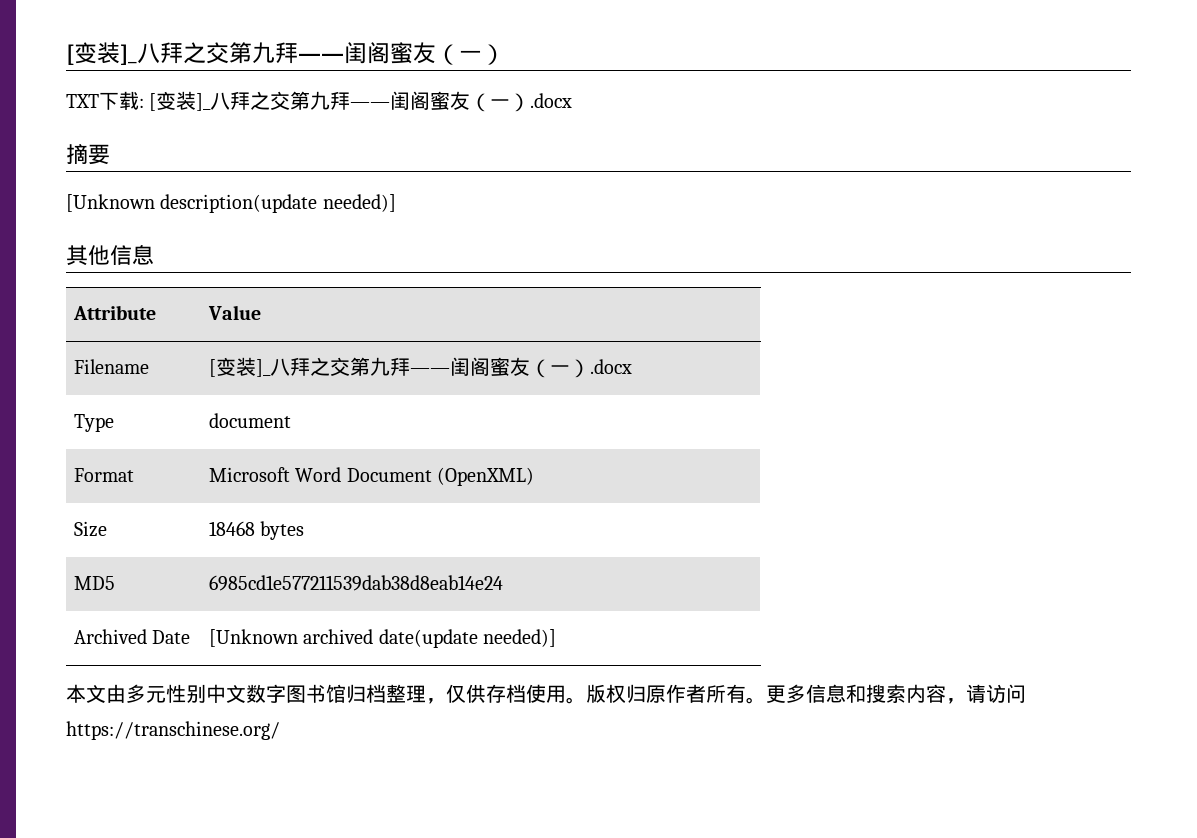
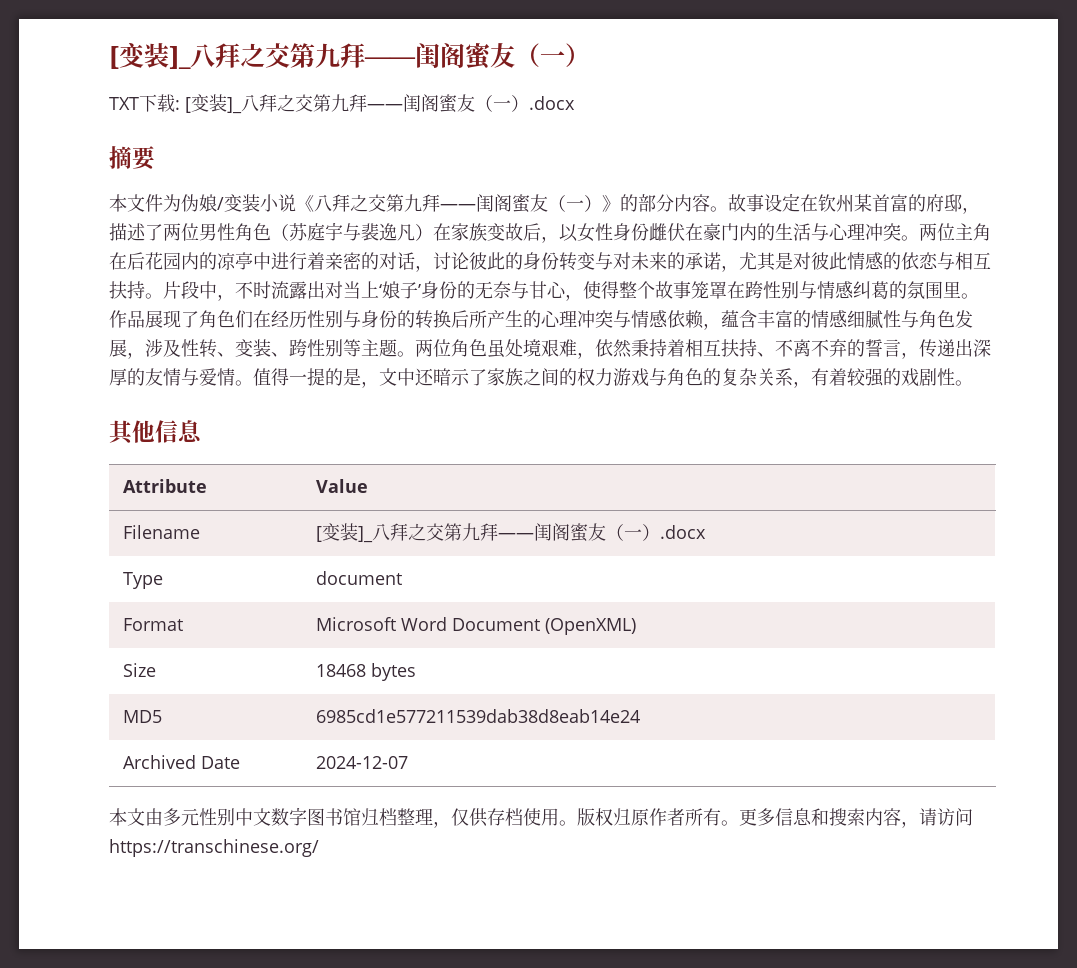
[66,194,396,213] [Unknown description(update needed)] -> [109,193,980,214] [109,222,991,243] [109,252,991,272] [109,281,979,301] [109,310,973,330] [109,339,991,359] [109,368,973,388] 本文件为伪娘/变装小说《八拜之交第九拜——闺阁蜜友（一）》的部分内容。故事设定在钦州某首富的府邸，描述了两位男性角色（苏庭宇与裴逸凡）在家族变故后，以女性身份雌伏在豪门内的生活与心理冲突。两位主角在后花园内的凉亭中进行着亲密的对话，讨论彼此的身份转变与对未来的承诺，尤其是对彼此情感的依恋与相互扶持。片段中，不时流露出对当上‘娘子’身份的无奈与甘心，使得整个故事笼罩在跨性别与情感纠葛的氛围里。作品展现了角色们在经历性别与身份的转换后所产生的心理冲突与情感依赖，蕴含丰富的情感细腻性与角色发展，涉及性转、变装、跨性别等主题。两位角色虽处境艰难，依然秉持着相互扶持、不离不弃的誓言，传递出深厚的友情与爱情。值得一提的是，文中还暗示了家族之间的权力游戏与角色的复杂关系，有着较强的戏剧性。
[209,629,557,648] [Unknown archived date(update needed)] -> [315,756,408,769] 2024-12-07

